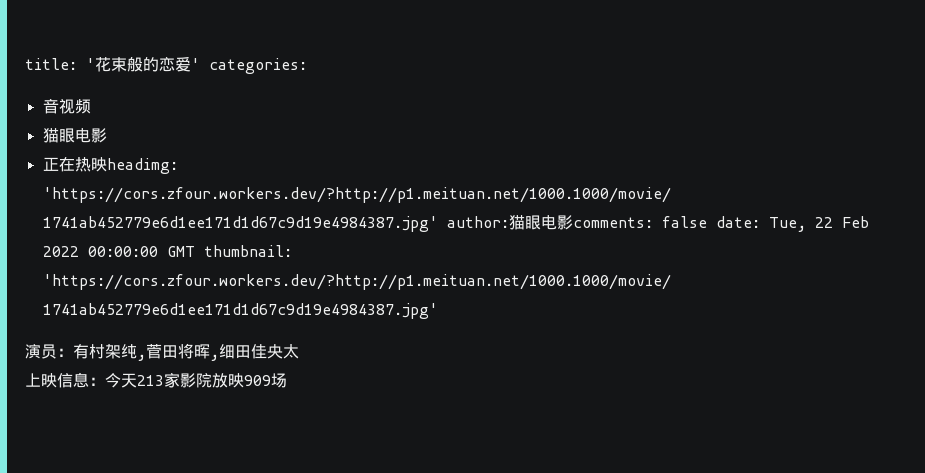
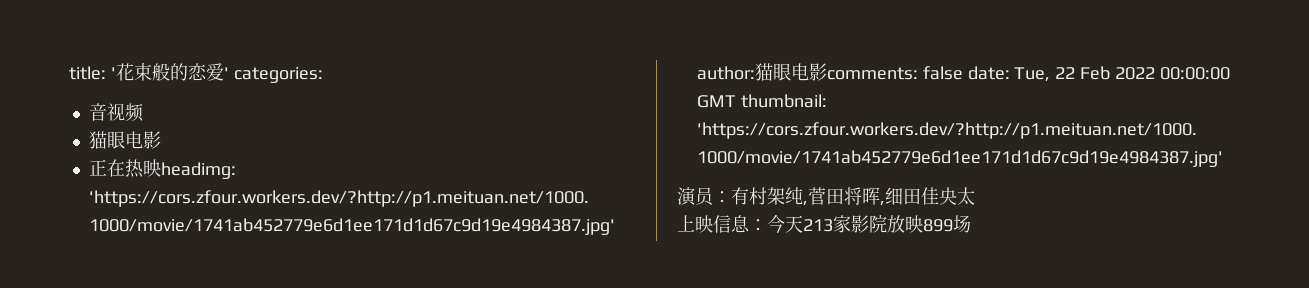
[244,375,271,386] 909 -> [923,219,953,232] 899

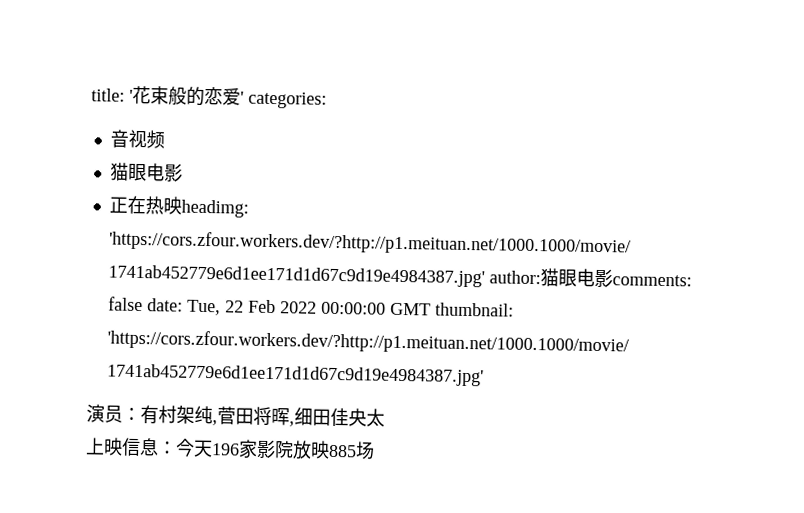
[803,219,833,232] 213 -> [211,443,240,456] 196
[923,219,953,232] 899 -> [328,444,357,458] 885

